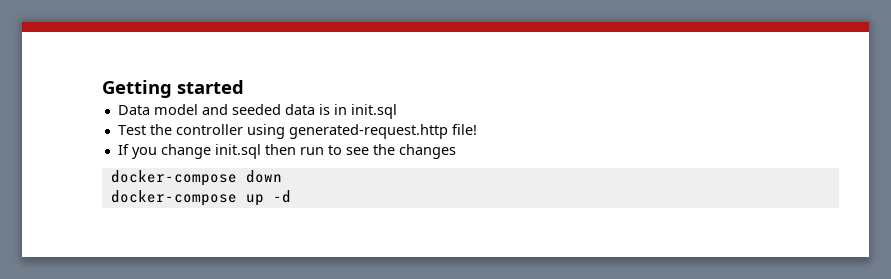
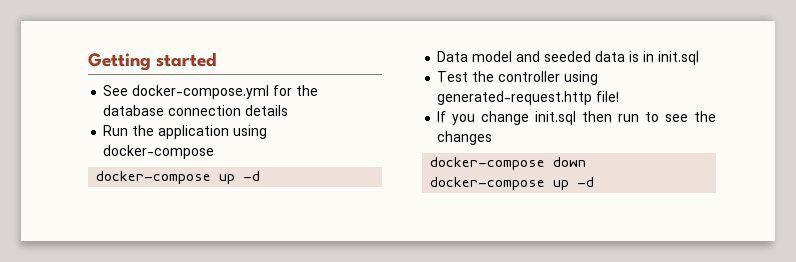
(244, 87) none -> [103,85,319,99] [103,105,289,116] [103,125,268,139] [103,145,215,159] [96,171,261,184] // See docker-compose.yml for the database connection details // Run the application using docker-compose // docker-compose up -d

